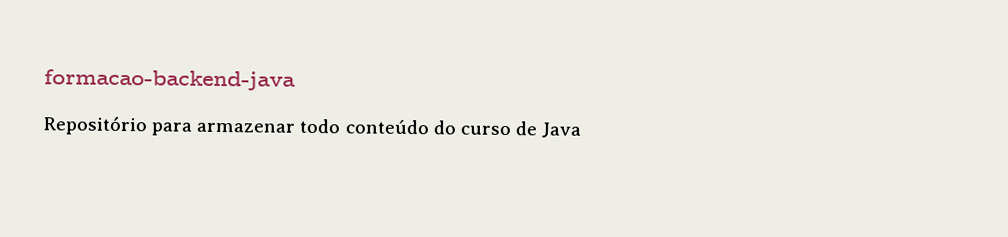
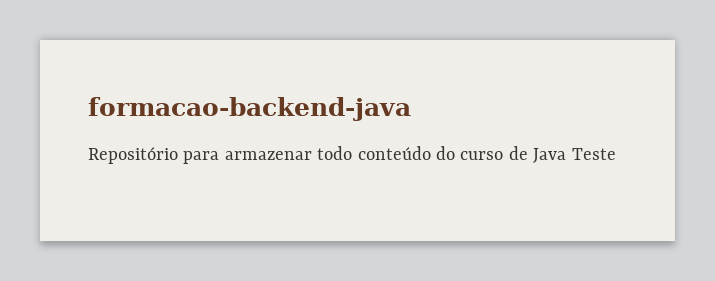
(582, 130) none -> [571,148,616,160] Teste

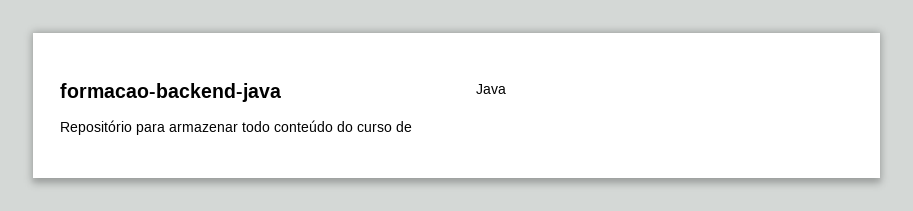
[571,148,616,160] Teste -> (506, 89) none

